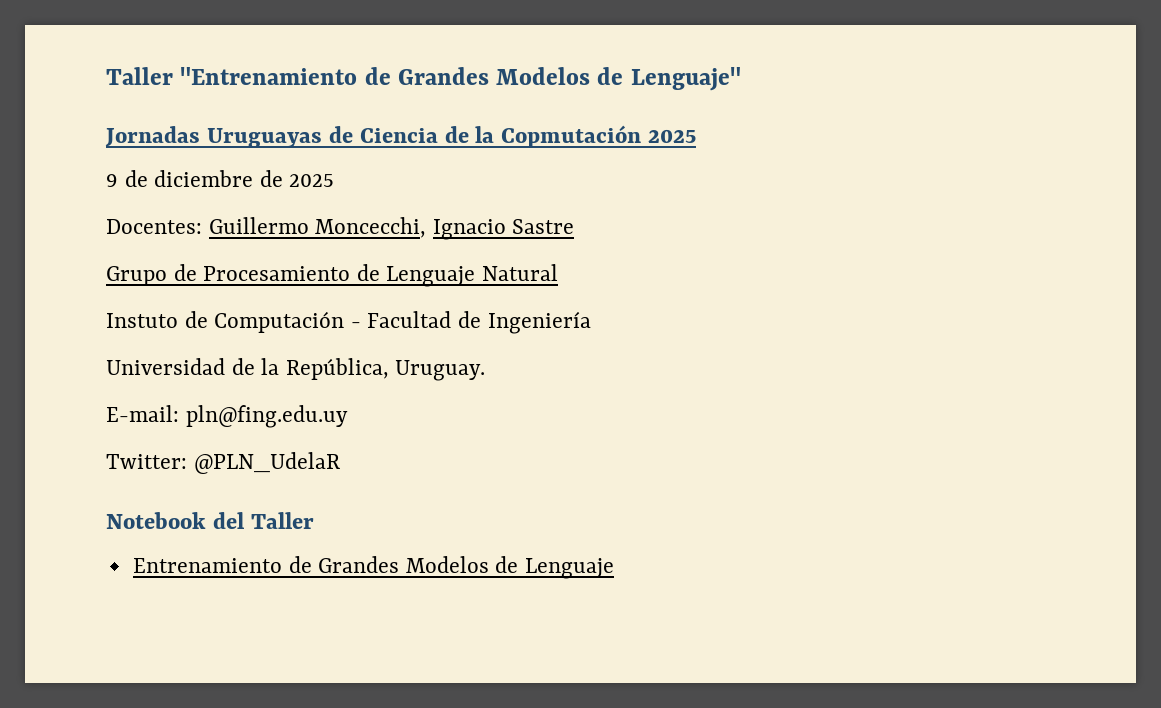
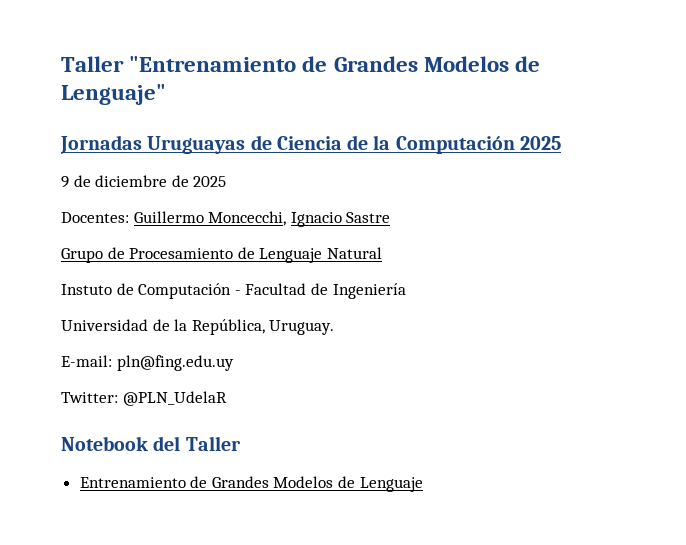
[501,125,642,148] Copmutación -> [395,136,515,154] Computación

